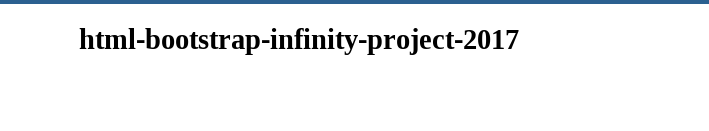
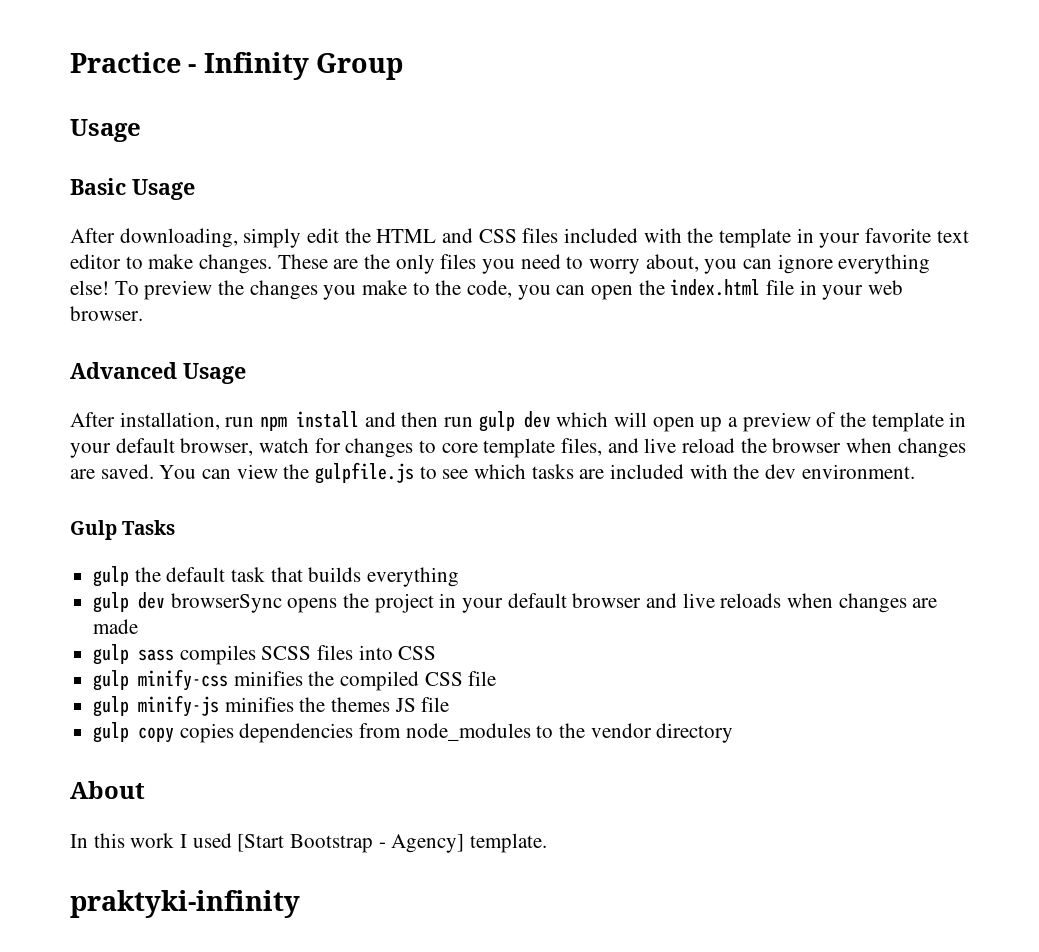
[79,28,519,55] html-bootstrap-infinity-project-2017 -> [70,52,403,80] [70,119,141,142] [70,178,195,200] [70,228,969,248] [70,254,931,274] [70,279,904,300] [70,306,143,321] [70,362,246,384] [70,411,967,432] [70,438,966,458] [70,462,915,484] [70,520,176,540] [93,566,460,587] [93,592,938,613] [93,619,139,634] [93,644,437,665] [93,669,497,691] [93,695,450,717] [93,722,734,743] [70,781,145,799] [70,833,548,853] [70,890,300,918] Practice - Infinity Group // Usage // Basic Usage // After downloading, simply edit the HTML and CSS files included with the template in your favorite text editor to make changes. These are the only files you need to worry about, you can ignore everything else! To preview the changes you make to the code, you can open the index.html file in your web browser. // Advanced Usage // After installation, run npm install and then run gulp dev which will open up a preview of the template in your default browser, watch for changes to core template files, and live reload the browser when changes are saved. You can view the gulpfile.js to see which tasks are included with the dev environment. // Gulp Tasks // gulp the default task that builds everything // gulp dev browserSync opens the project in your default browser and live reloads when changes are made // gulp sass compiles SCSS files into CSS // gulp minify-css minifies the compiled CSS file // gulp minify-js minifies the themes JS file // gulp copy copies dependencies from node_modules to the vendor directory // About // In this work I used [Start Bootstrap - Agency] template. // praktyki-infinity

